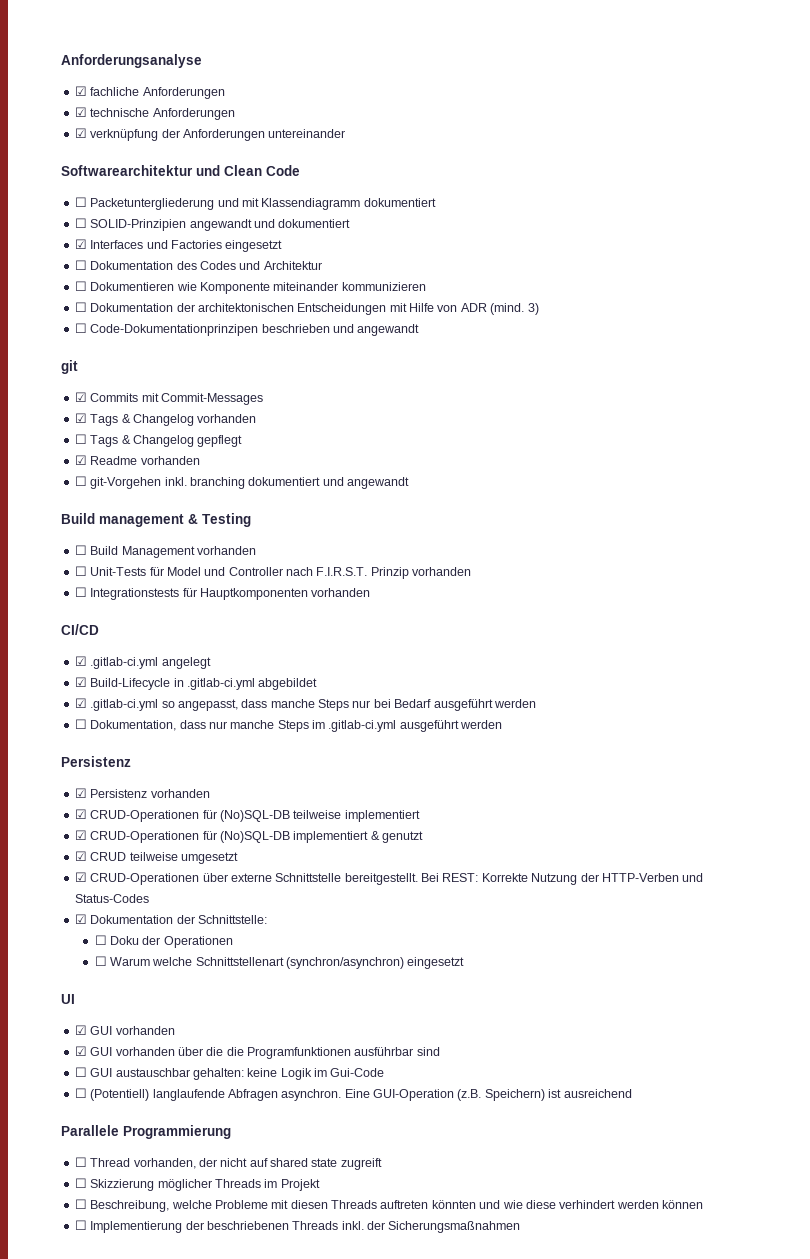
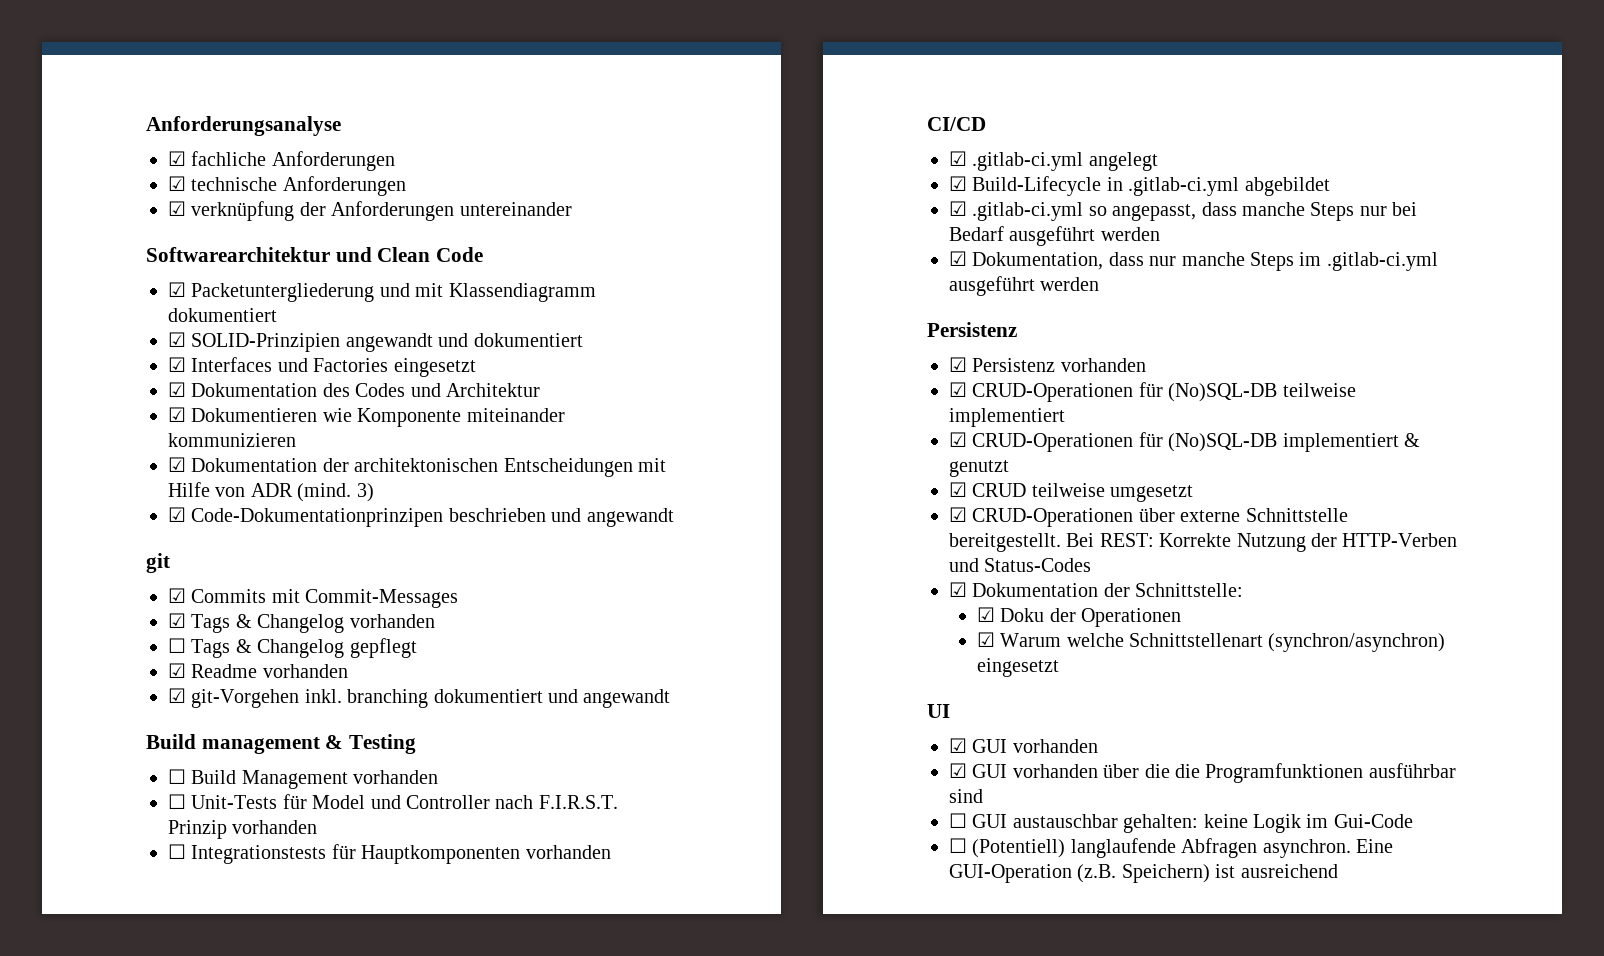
[74,197,87,207] ☐ -> [168,282,186,297] ☑
[74,218,87,228] ☐ -> [168,332,186,347] ☑
[74,260,87,270] ☐ -> [168,382,186,397] ☑
[74,281,87,291] ☐ -> [168,407,186,422] ☑
[74,302,87,312] ☐ -> [168,457,186,472] ☑
[74,323,87,333] ☐ -> [168,507,186,522] ☑
[74,476,87,486] ☐ -> [168,688,186,703] ☑
[74,719,87,729] ☐ -> [949,251,967,266] ☑
[94,935,107,945] ☐ -> [976,607,995,622] ☑
[94,956,107,966] ☐ -> [976,632,995,647] ☑
[61,1125,231,1139] [74,1157,382,1170] [74,1178,320,1191] [74,1199,703,1212] [74,1220,521,1233] // Parallele Programmierung // ☐ Thread vorhanden, der nicht auf shared state zugreift // ☐ Skizzierung möglicher Threads im Projekt // ☐ Beschreibung, welche Probleme mit diesen Threads auftreten könnten und wie diese verhindert werden können // ☐ Implementierung der beschriebenen Threads inkl. der Sicherungsmaßnahmen -> (1338, 871) none

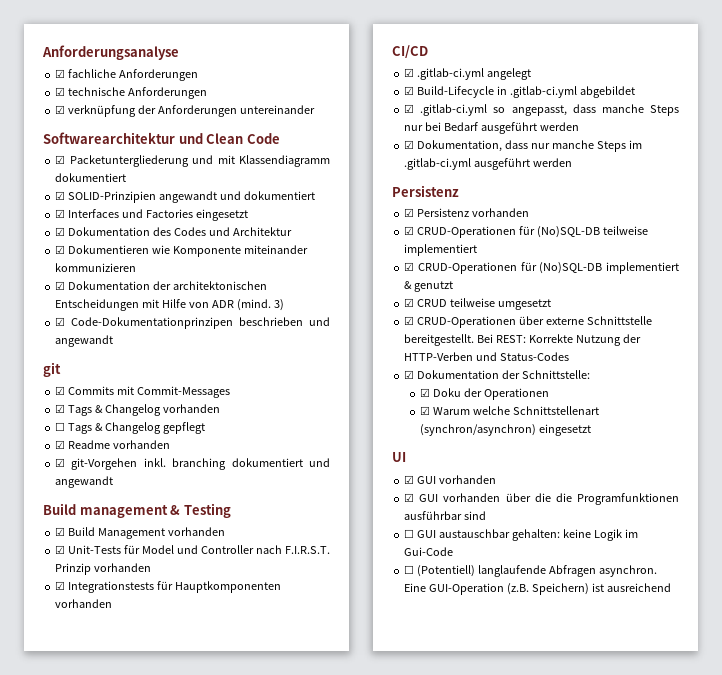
[168,769,186,784] ☐ -> [55,527,66,536] ☑
[168,794,186,809] ☐ -> [55,545,66,554] ☑
[168,844,186,859] ☐ -> [55,581,66,590] ☑

